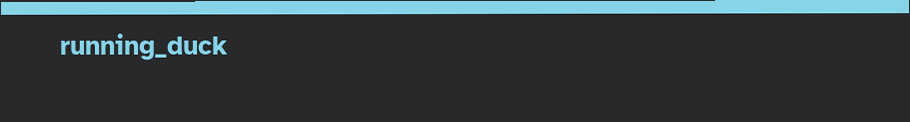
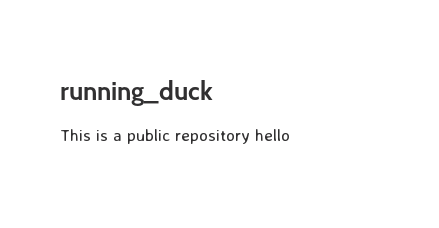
(228, 47) none -> [60,129,290,144] // This is a public repository hello

